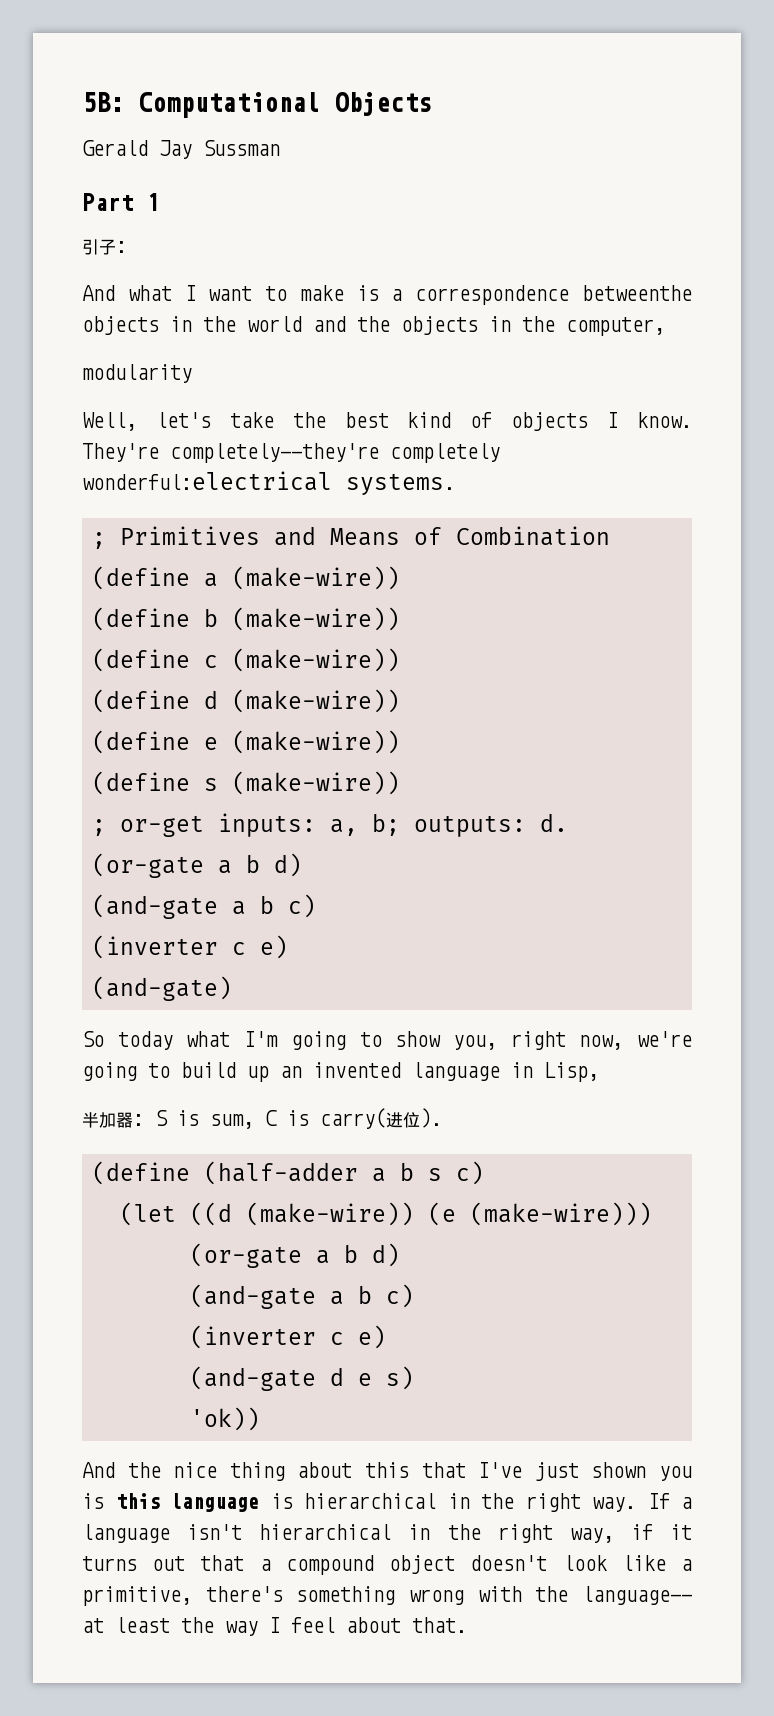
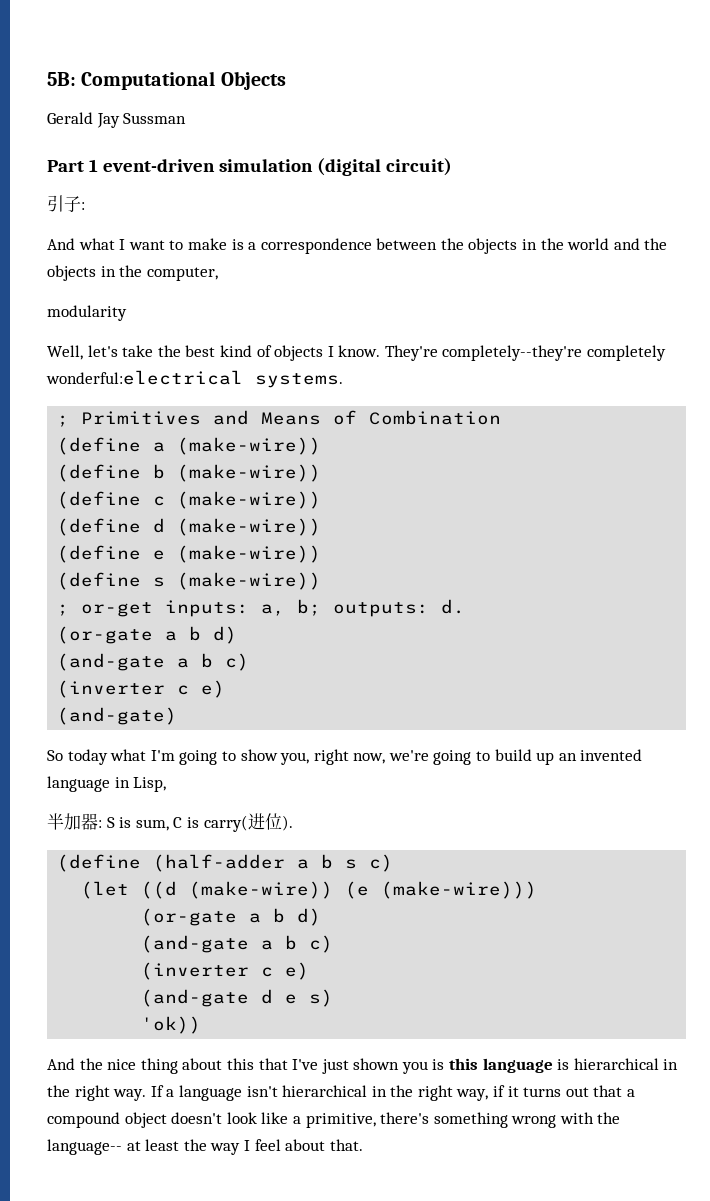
(160, 202) none -> [102,158,452,176] event-driven simulation (digital circuit)
[582,285,692,301] betweenthe -> [376,238,464,250] between the

